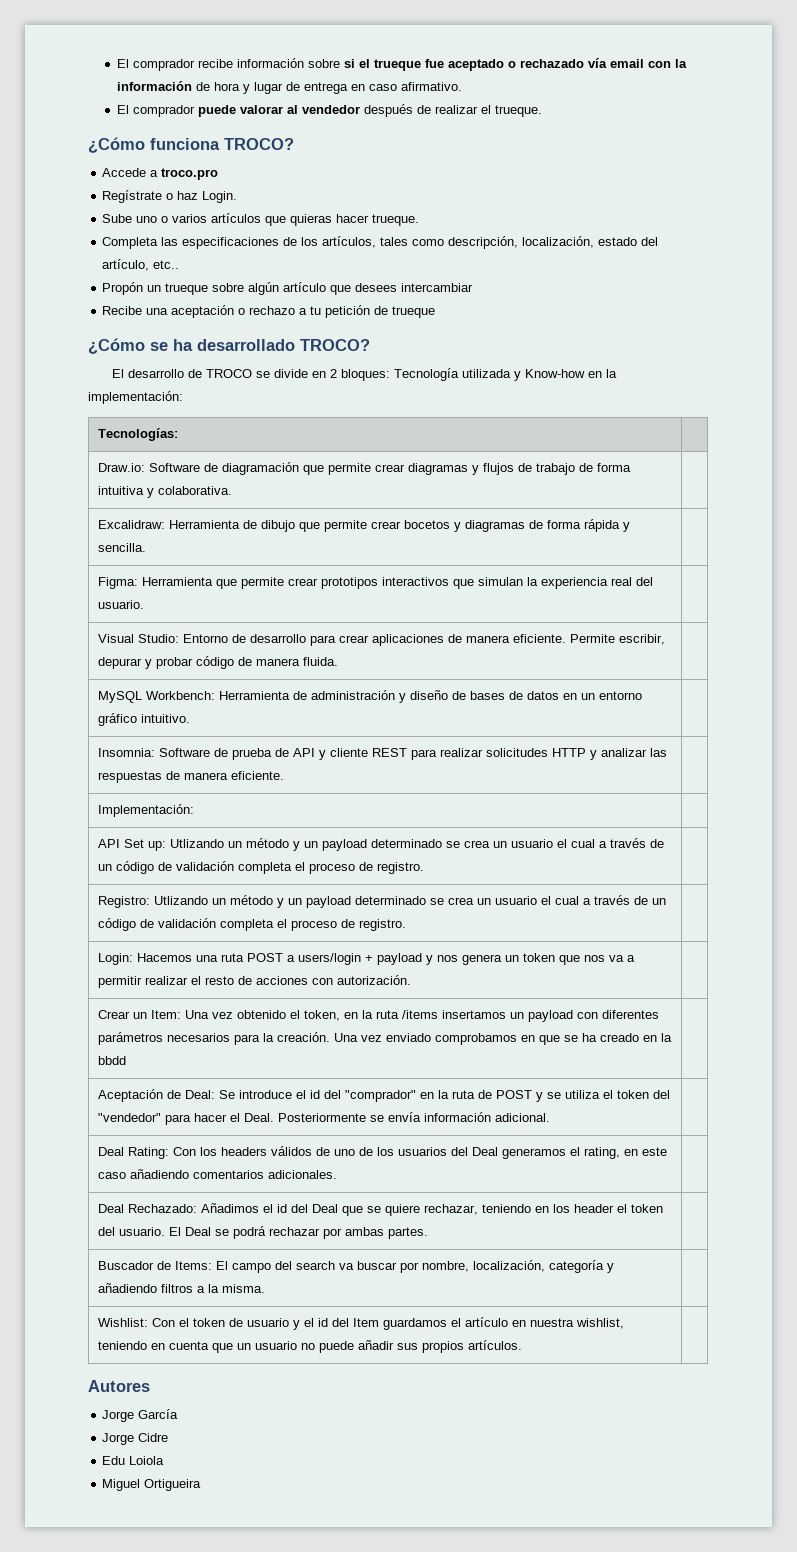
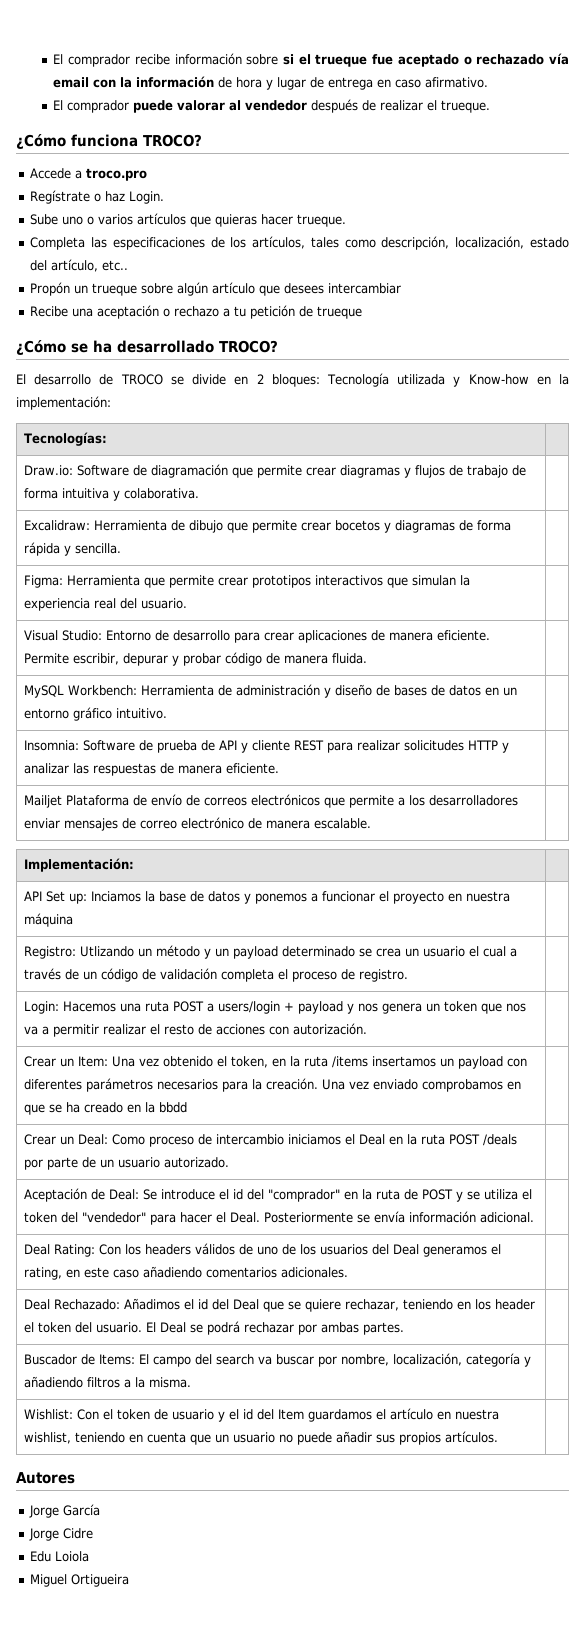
[98,804,195,817] [98,838,665,851] [98,861,425,874] Implementación: | // API Set up: Utlizando un método y un payload determinado se crea un usuario el cual a través de un código de validación completa el proceso de registro. -> [24,794,519,808] [24,817,372,831] [24,858,135,872] [24,891,511,904] [24,913,74,927] Mailjet Plataforma de envío de correos electrónicos que permite a los desarrolladores enviar mensajes de correo electrónico de manera escalable. | // Implementación: | // API Set up: Inciamos la base de datos y ponemos a funcionar el proyecto en nuestra máquina
(127, 1060) none -> [24,1134,518,1147] [24,1157,230,1170] // Crear un Deal: Como proceso de intercambio iniciamos el Deal en la ruta POST /deals por parte de un usuario autorizado. |

